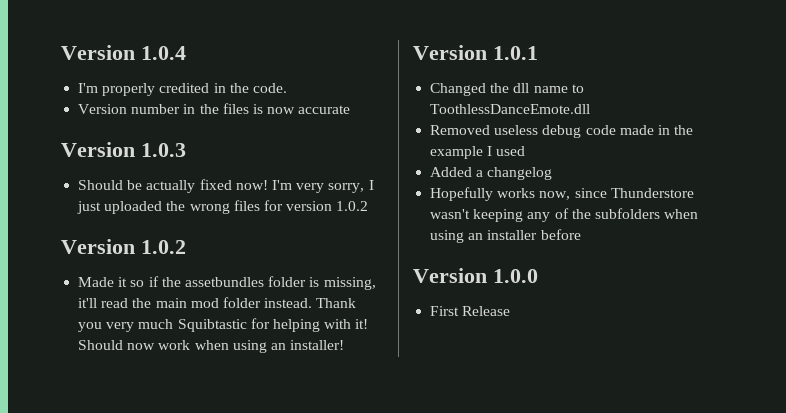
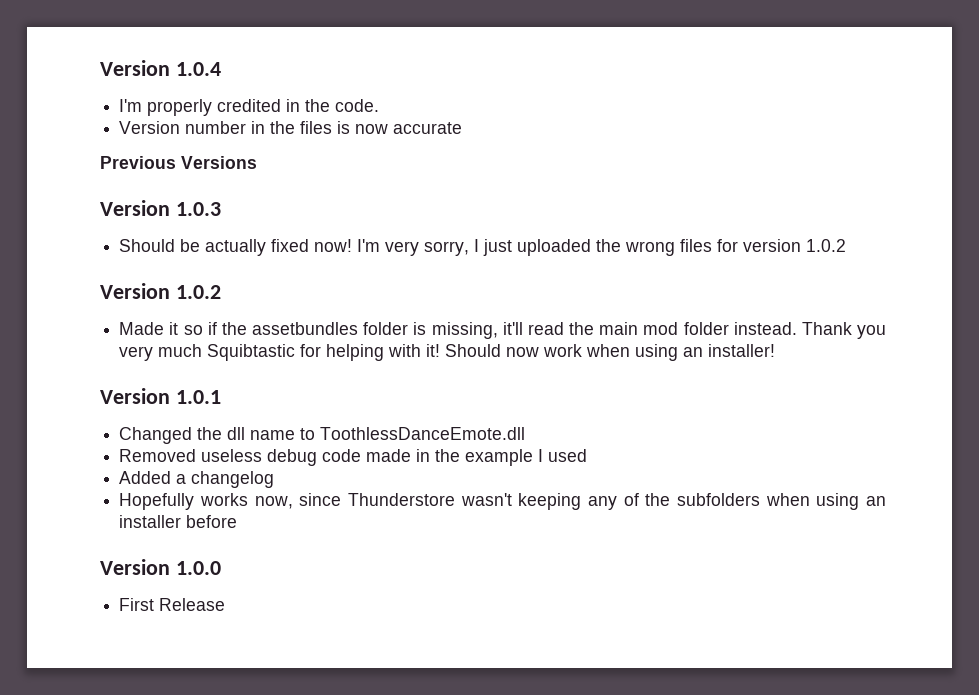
(351, 109) none -> [100,156,257,169] // Previous Versions

